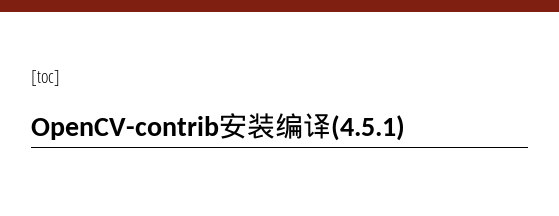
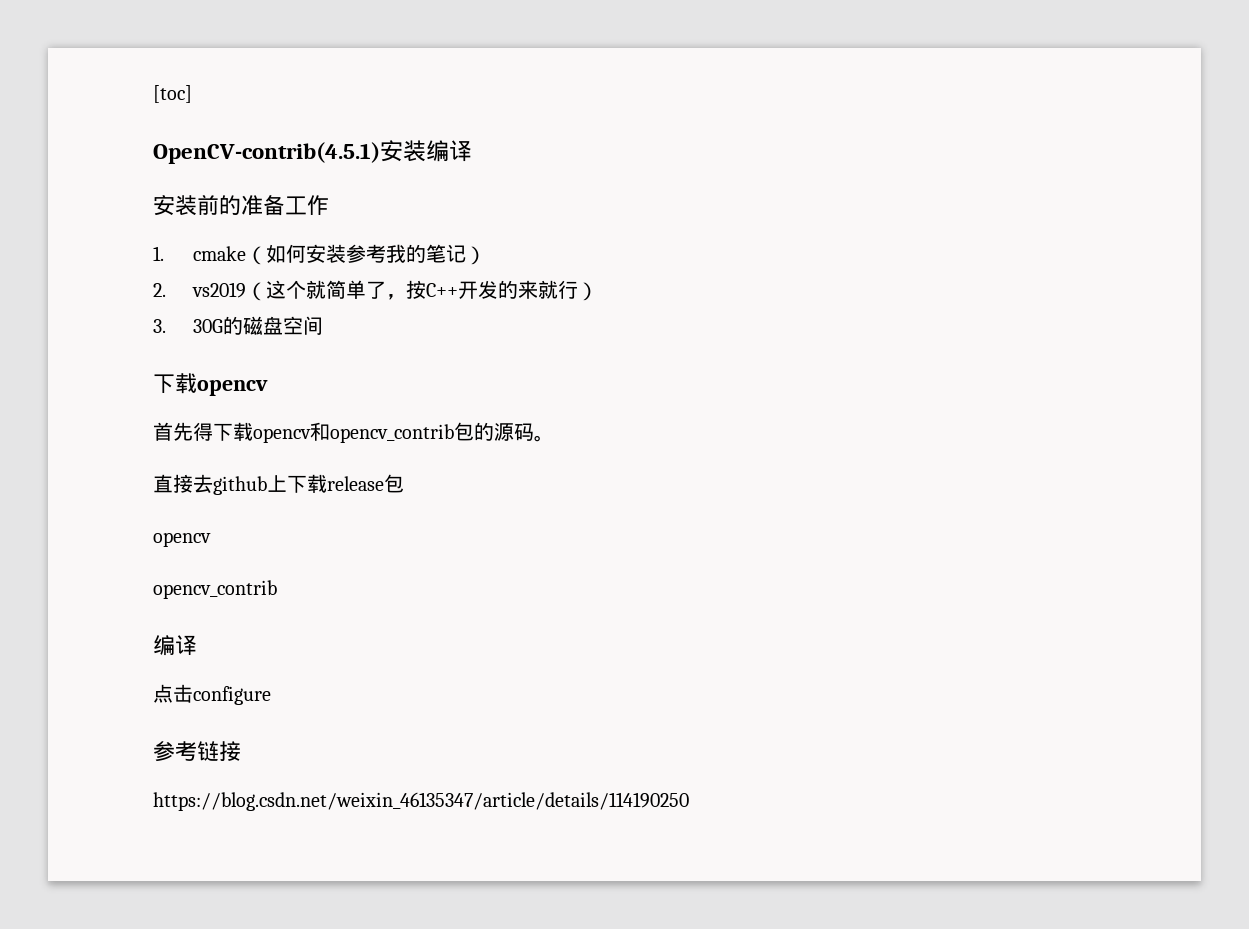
[31,116,219,140] OpenCV-contrib -> [153,142,380,164] OpenCV-contrib(4.5.1)
[331,115,405,141] (4.5.1) -> [153,194,329,216] [153,244,486,265] [153,280,598,301] [153,316,323,335] [153,373,268,396] [153,422,554,443] [153,474,404,495] [153,532,211,547] [153,580,277,599] [153,635,197,656] [153,684,271,705] [153,741,241,762] [153,792,689,811] // 安装前的准备工作 // 1. cmake（如何安装参考我的笔记） // 2. vs2019（这个就简单了，按C++开发的来就行） // 3. 30G的磁盘空间 // 下载opencv // 首先得下载opencv和opencv_contrib包的源码。 // 直接去github上下载release包 // opencv // opencv_contrib // 编译 // 点击configure // 参考链接 // https://blog.csdn.net/weixin_46135347/article/details/114190250

